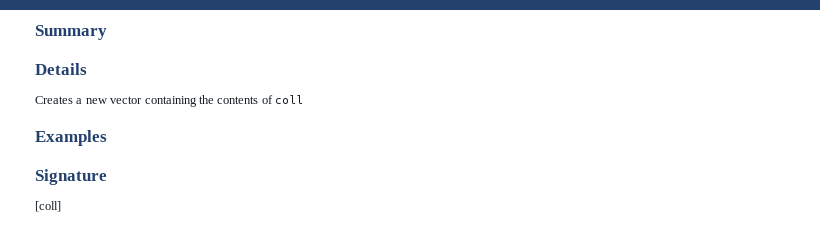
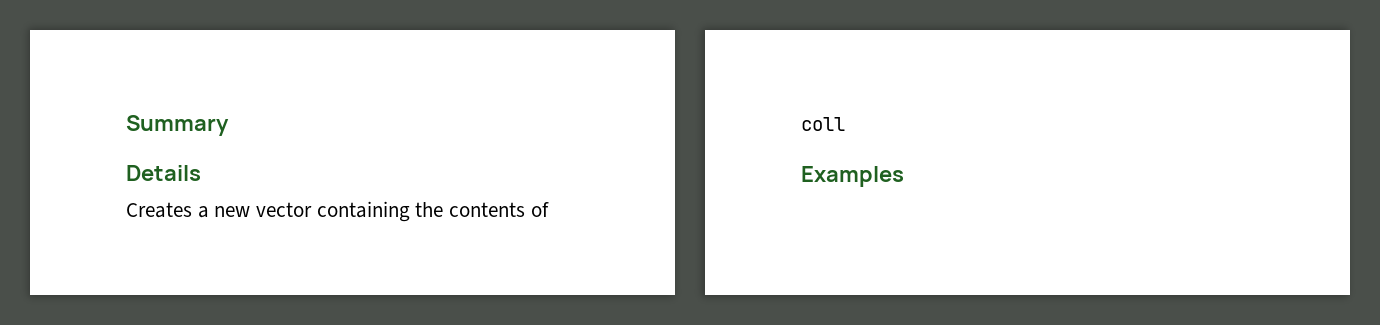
[35,169,107,185] [35,201,61,212] // Signature // [coll] -> (904, 176) none

